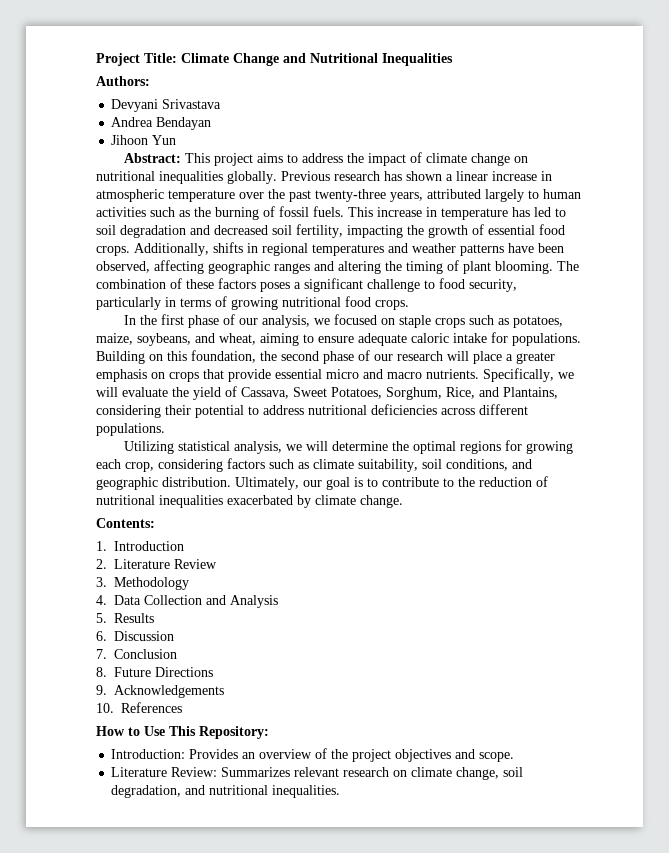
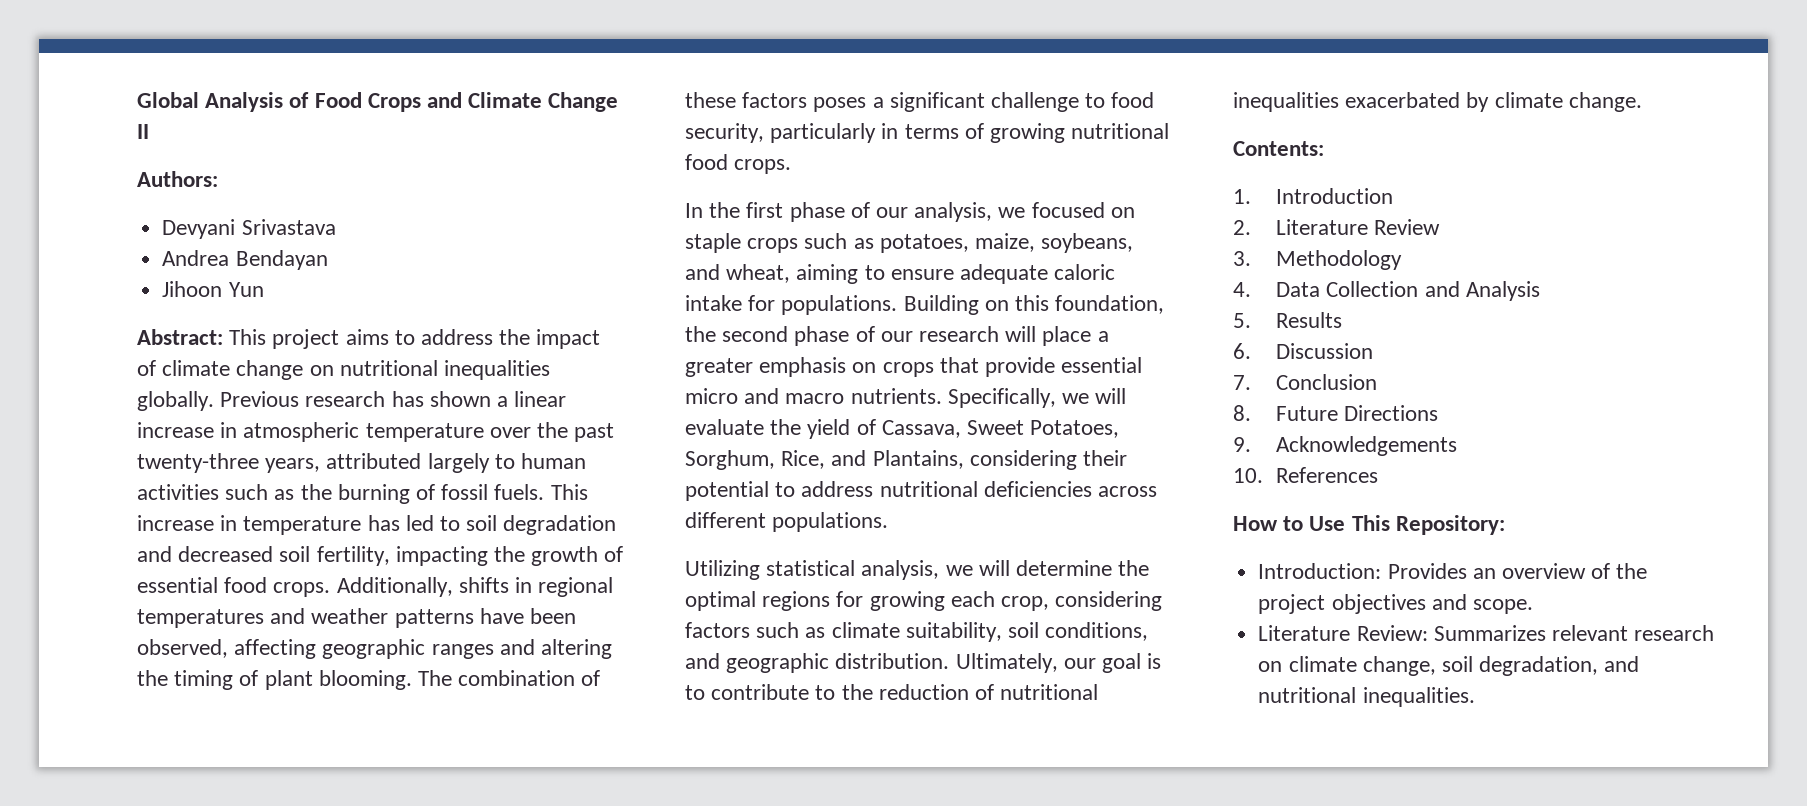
[96,53,453,66] Project Title: Climate Change and Nutritional Inequalities -> [137,92,619,112] [137,124,149,139] Global Analysis of Food Crops and Climate Change II

